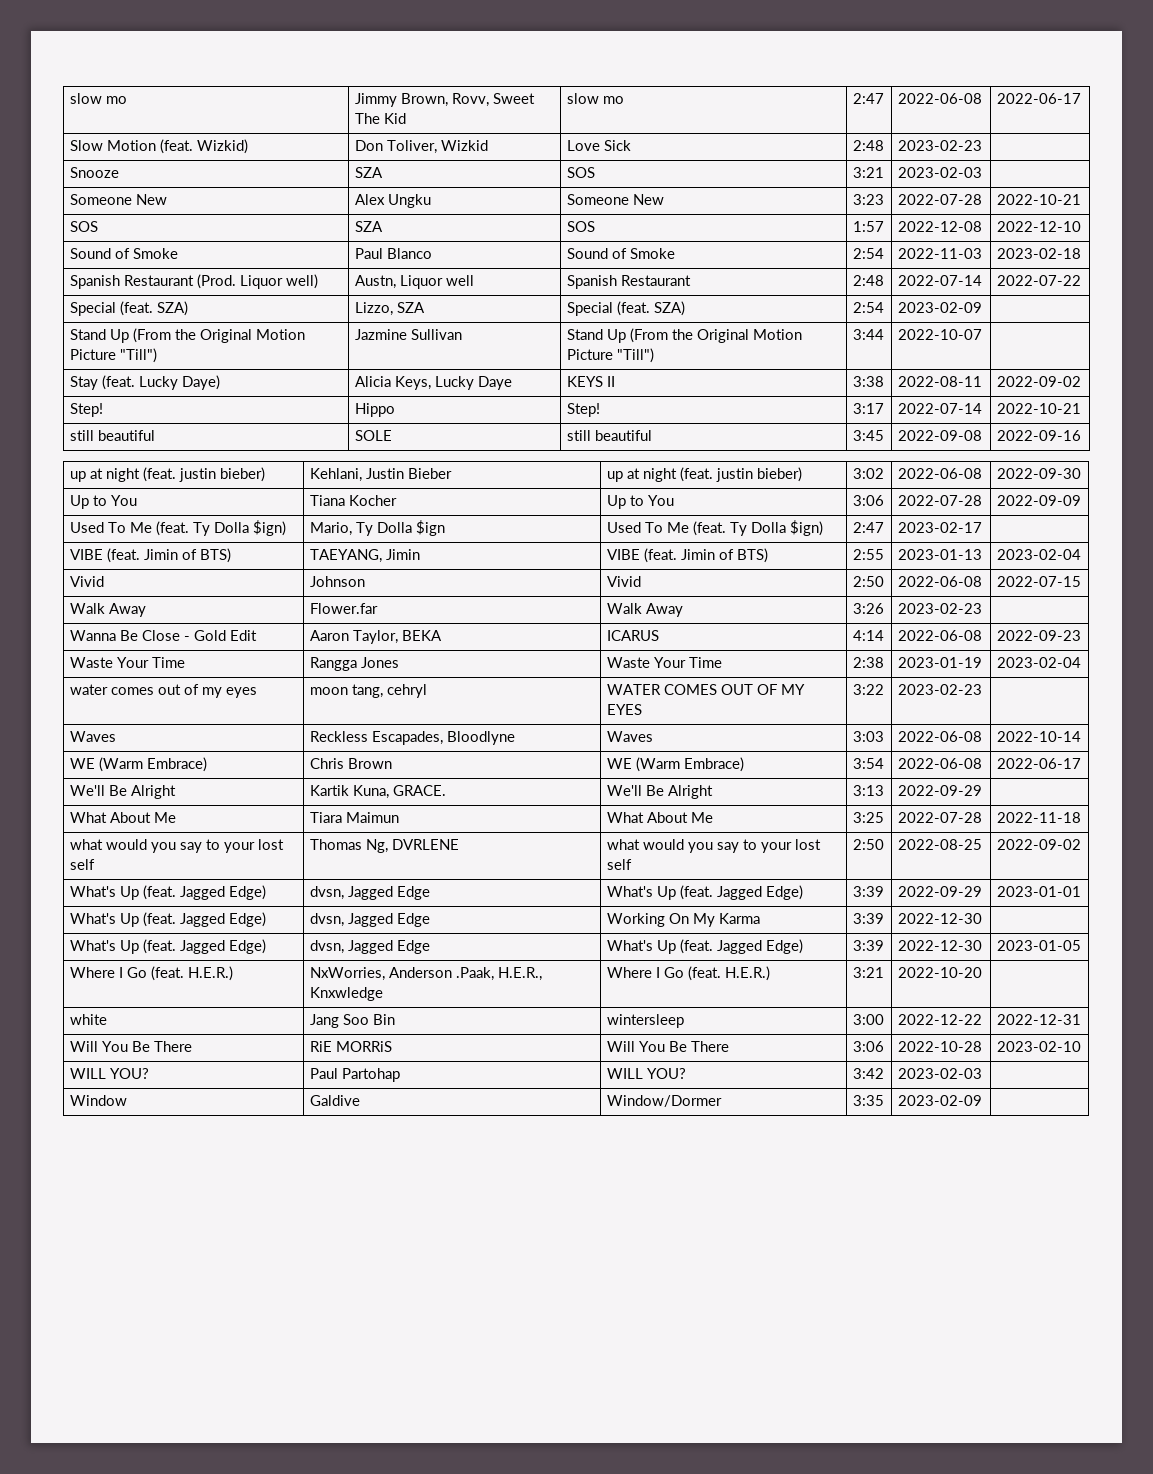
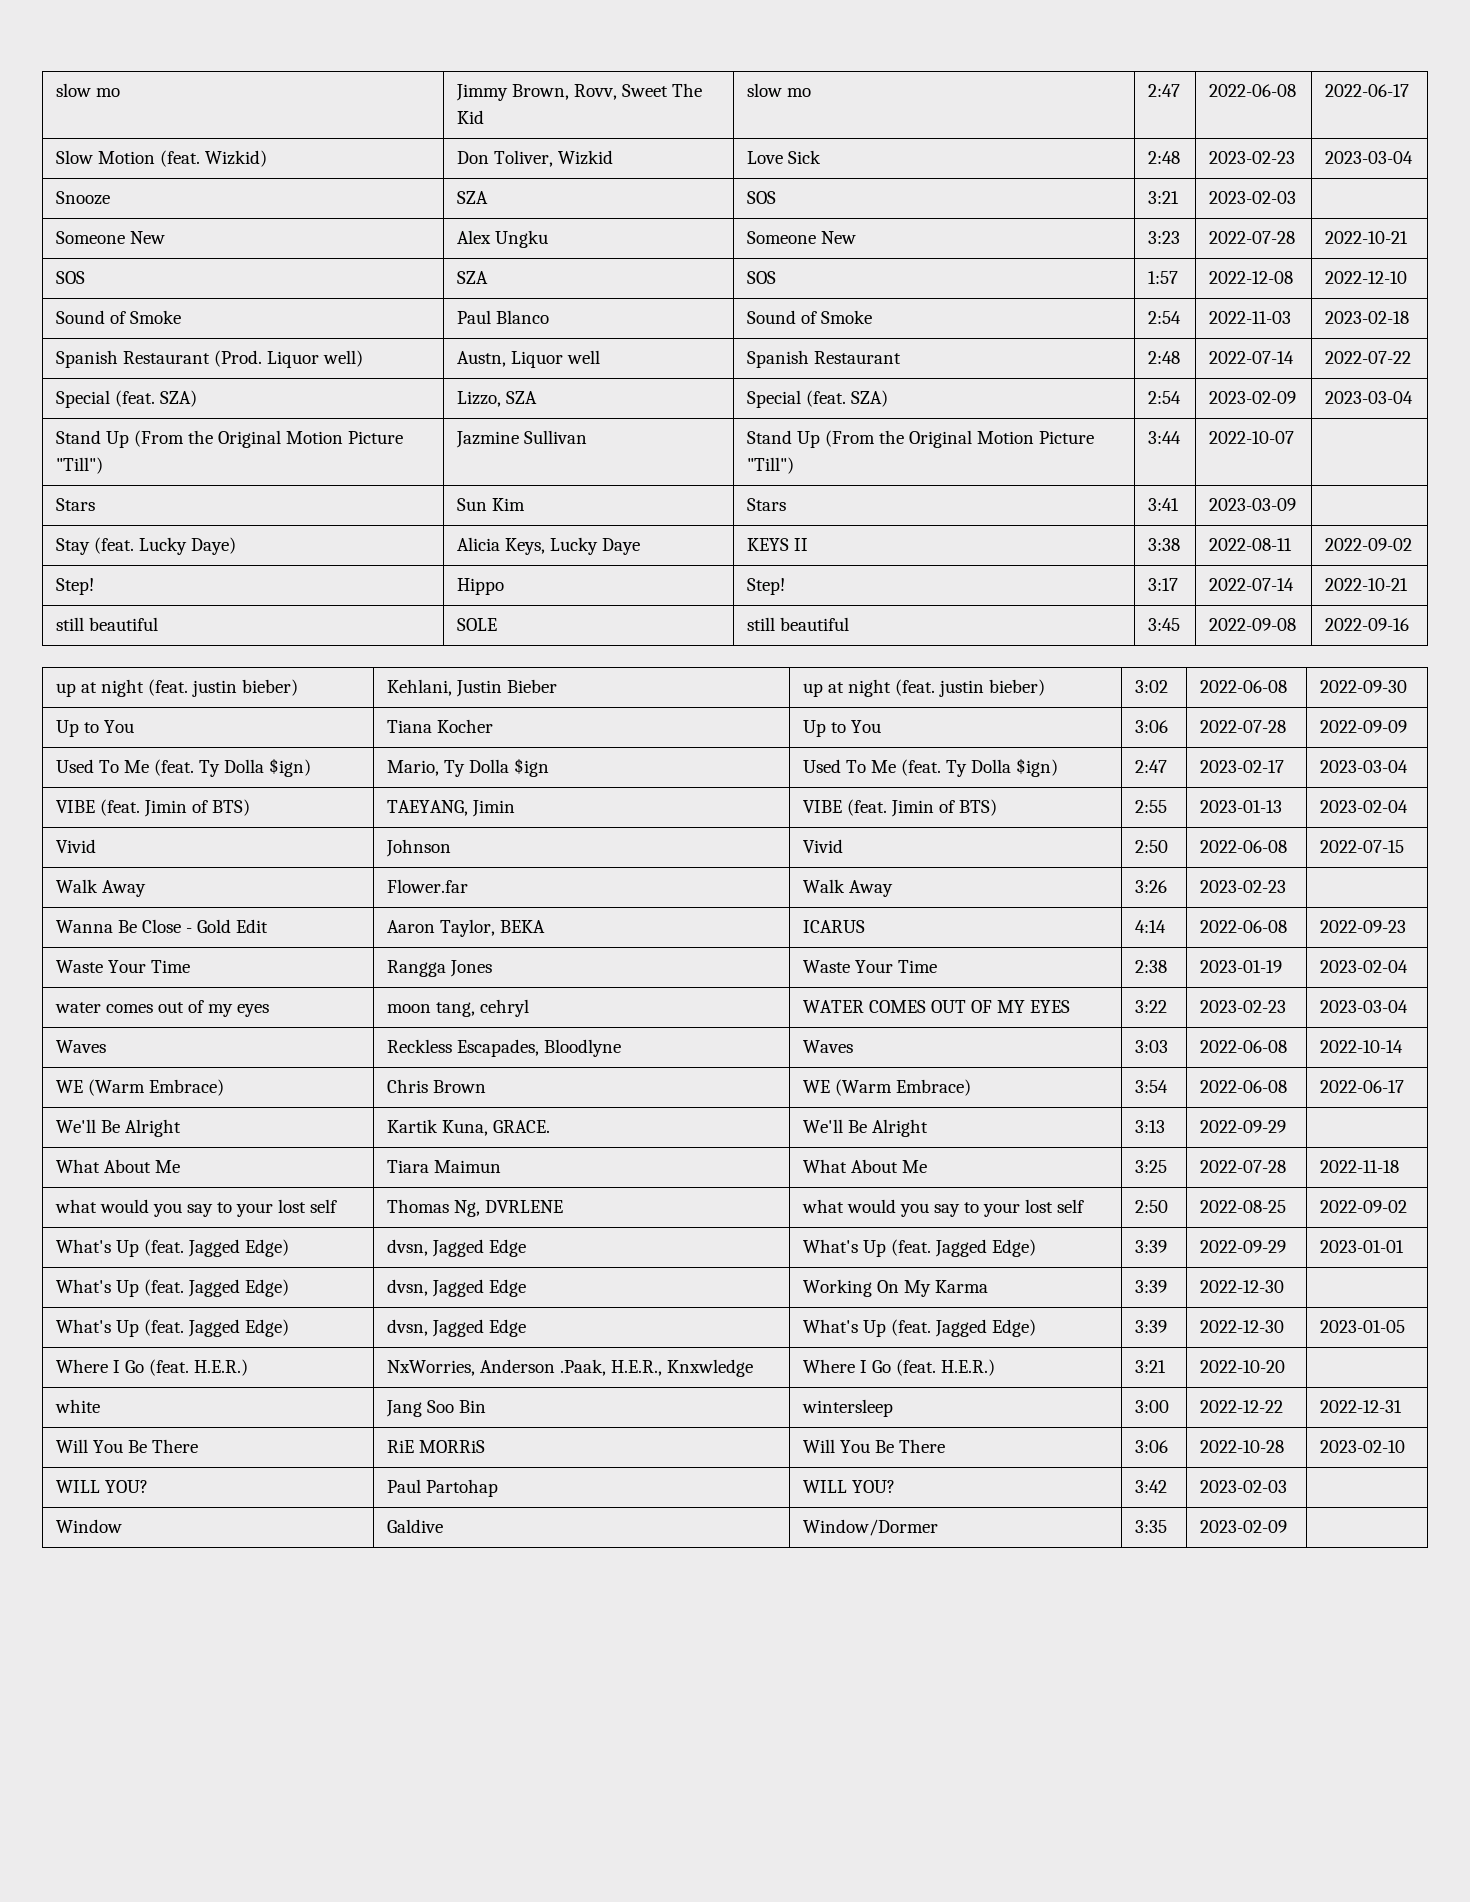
(982, 145) none -> [1324,151,1413,164] 2023-03-04
(982, 307) none -> [1324,391,1413,404] 2023-03-04
(982, 334) none -> [55,498,95,511] [456,498,525,511] [746,498,786,511] [1147,498,1179,511] [1208,498,1296,511] // Stars | Sun Kim | Stars | 3:41 | 2023-03-09 |
(982, 527) none -> [1319,760,1408,773] 2023-03-04
(982, 689) none -> [1319,1000,1408,1013] 2023-03-04

